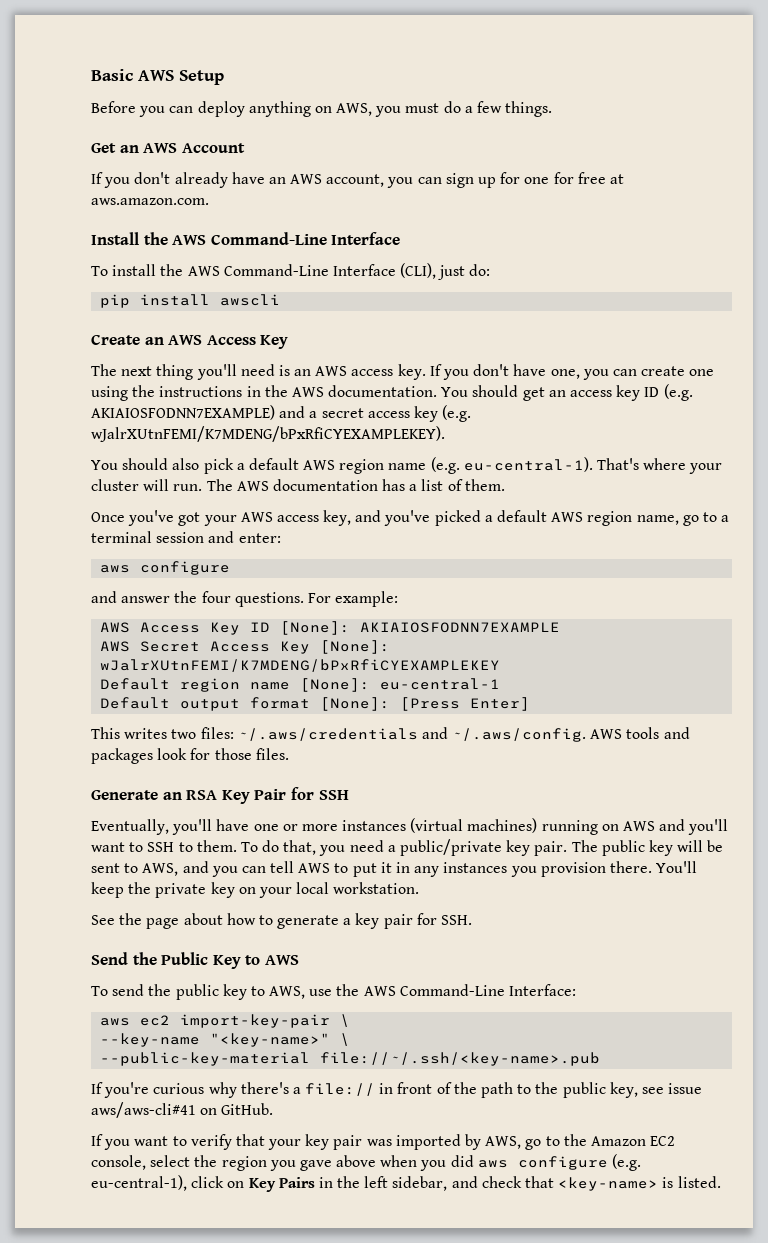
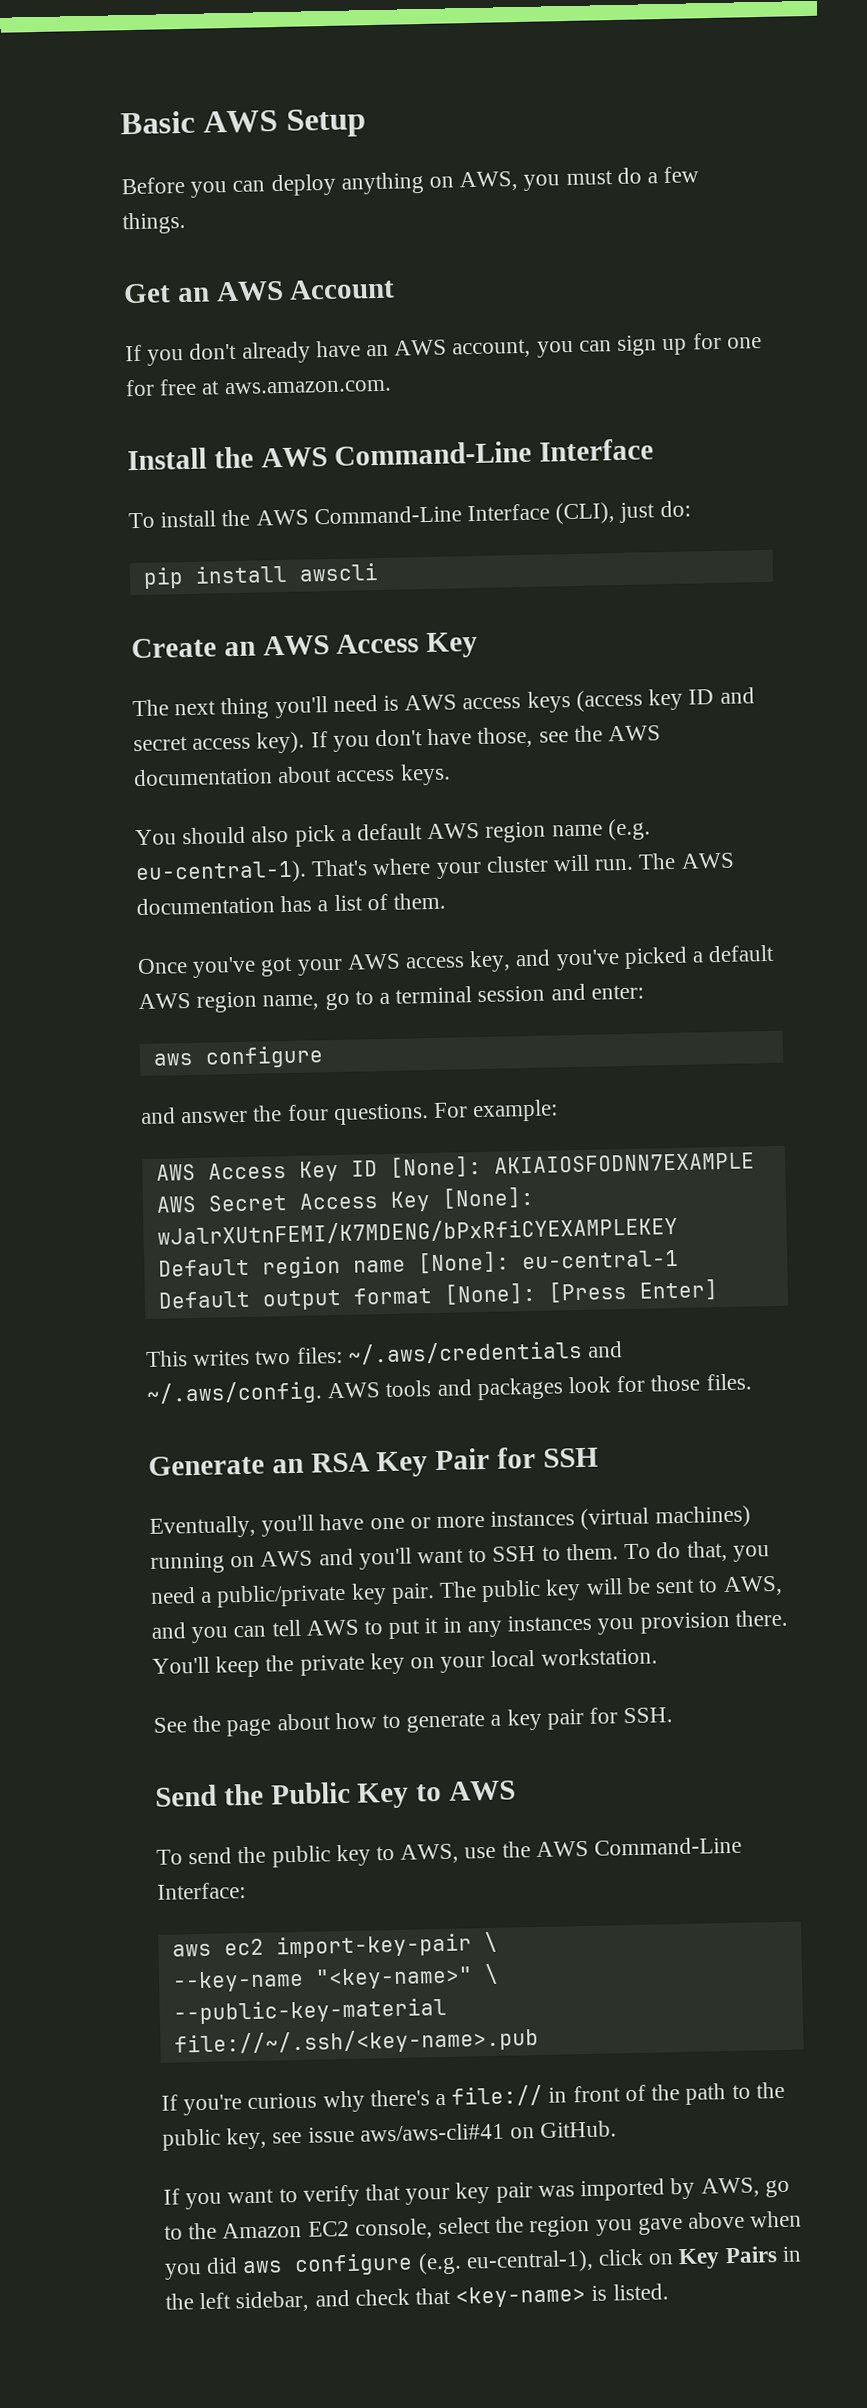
[294,364,715,380] [91,384,693,401] [91,405,472,422] [91,426,445,442] an AWS access key. If you don't have one, you can create one using the instructions in the AWS documentation. You should get an access key ID (e.g. AKIAIOSFODNN7EXAMPLE) and a secret access key (e.g. wJalrXUtnFEMI/K7MDENG/bPxRfiCYEXAMPLEKEY). -> [404,687,755,713] [133,725,662,754] [133,763,451,787] AWS access keys (access key ID and secret access key). If you don't have those, see the AWS documentation about access keys.

